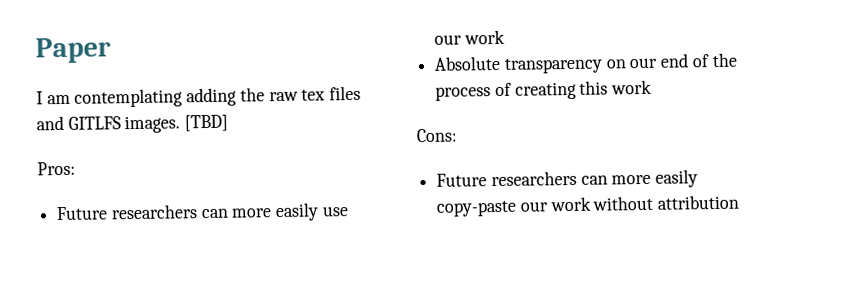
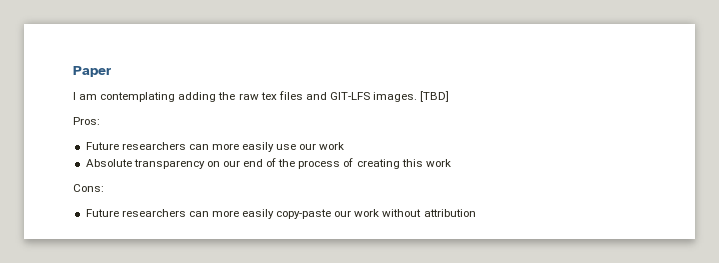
[67,116,121,130] GITLFS -> [329,92,370,100] GIT-LFS

